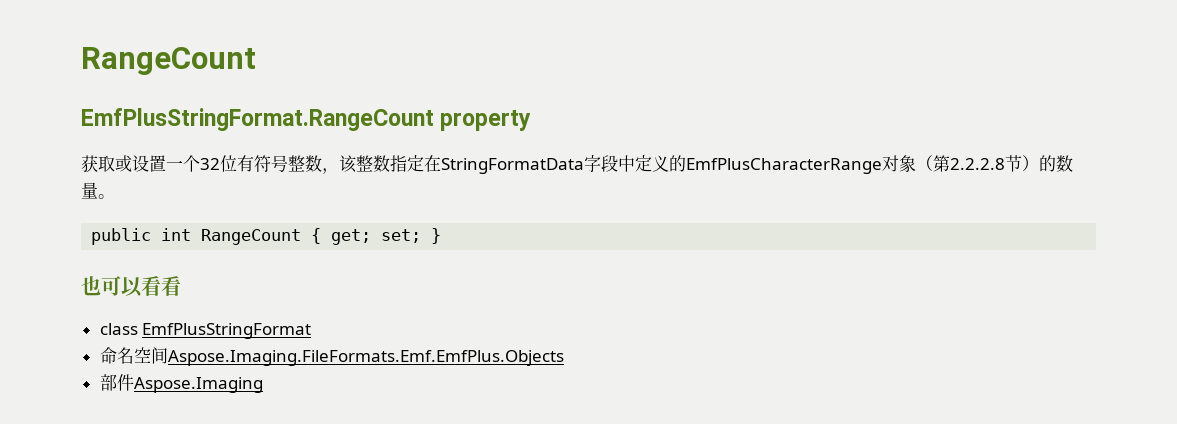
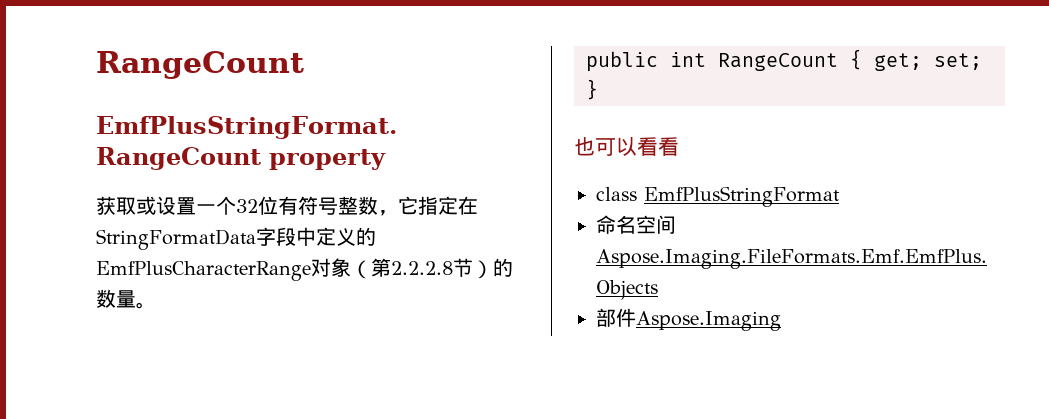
[339,155,390,173] 该整数 -> [398,196,418,215] 它

